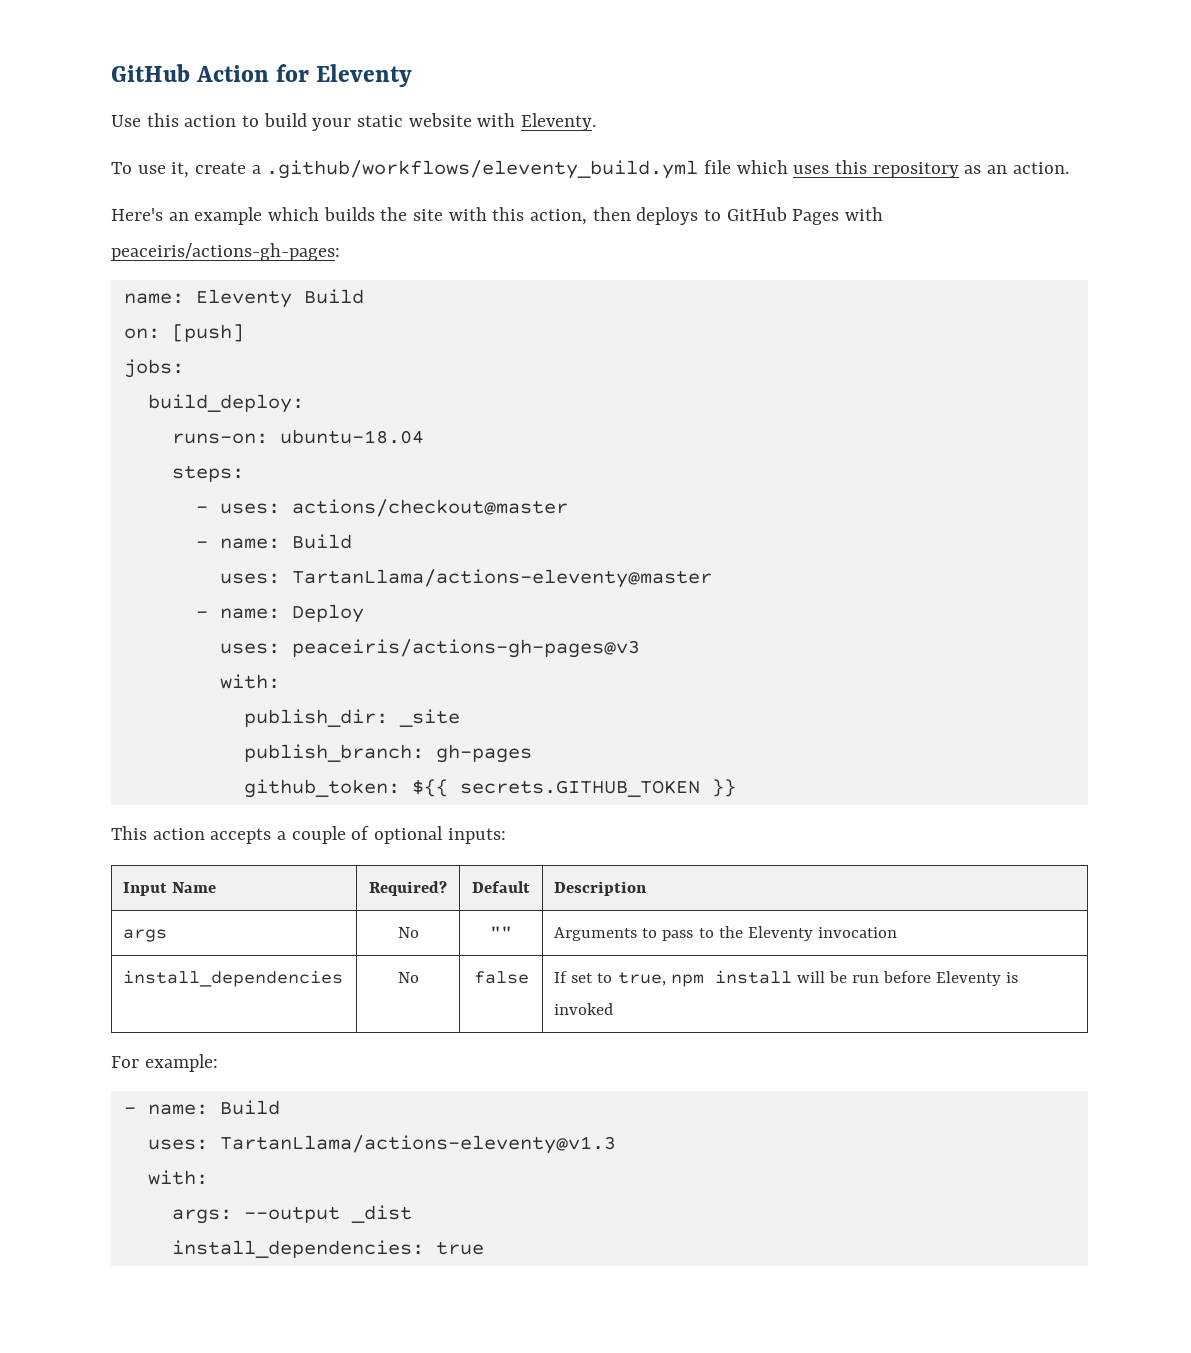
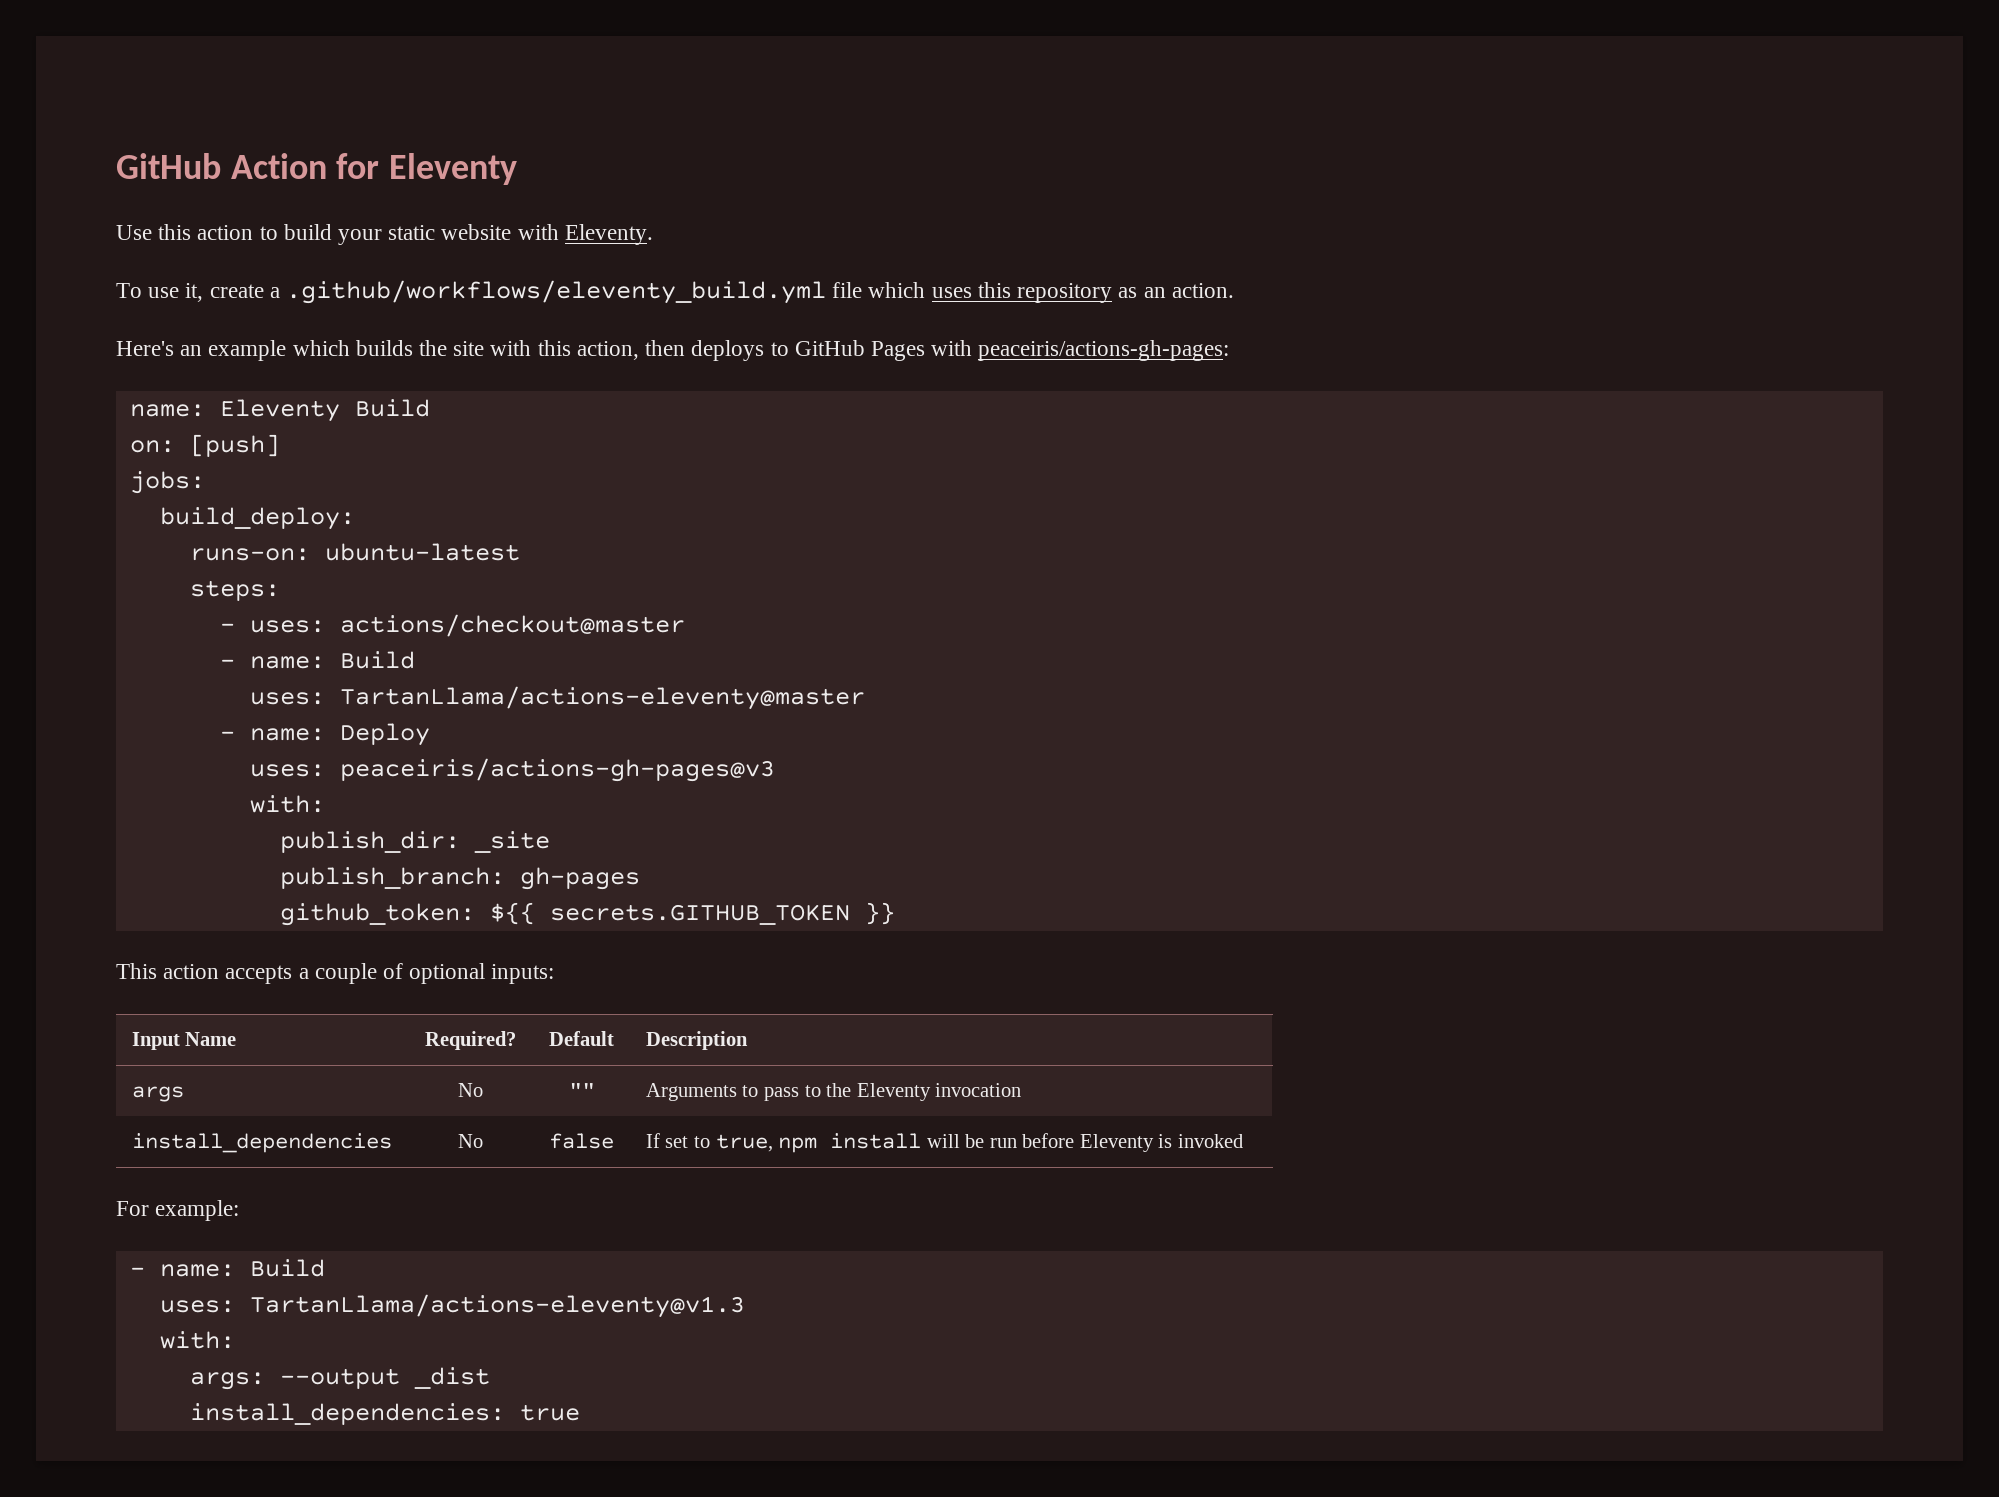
[279,429,424,444] ubuntu-18.04 -> [324,543,520,561] ubuntu-latest

